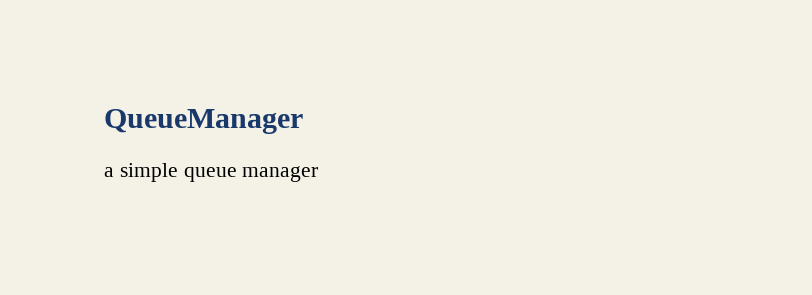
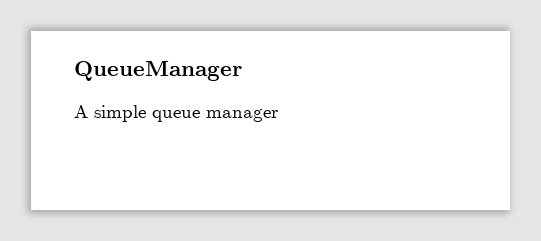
[104,167,114,177] a -> [74,105,88,118] A

